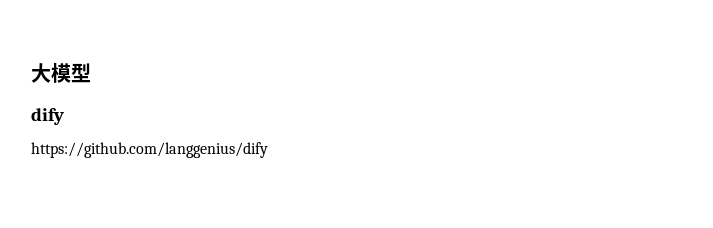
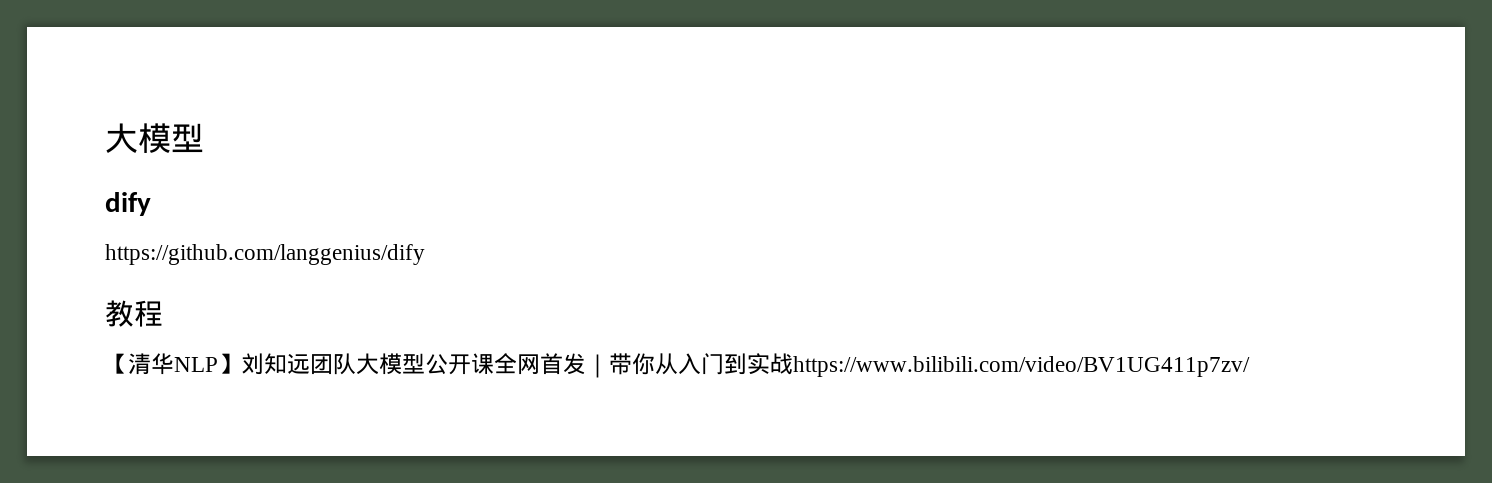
(268, 150) none -> [105,300,163,327] [105,353,1250,378] // 教程 // 【清华NLP】刘知远团队大模型公开课全网首发｜带你从入门到实战https://www.bilibili.com/video/BV1UG411p7zv/

